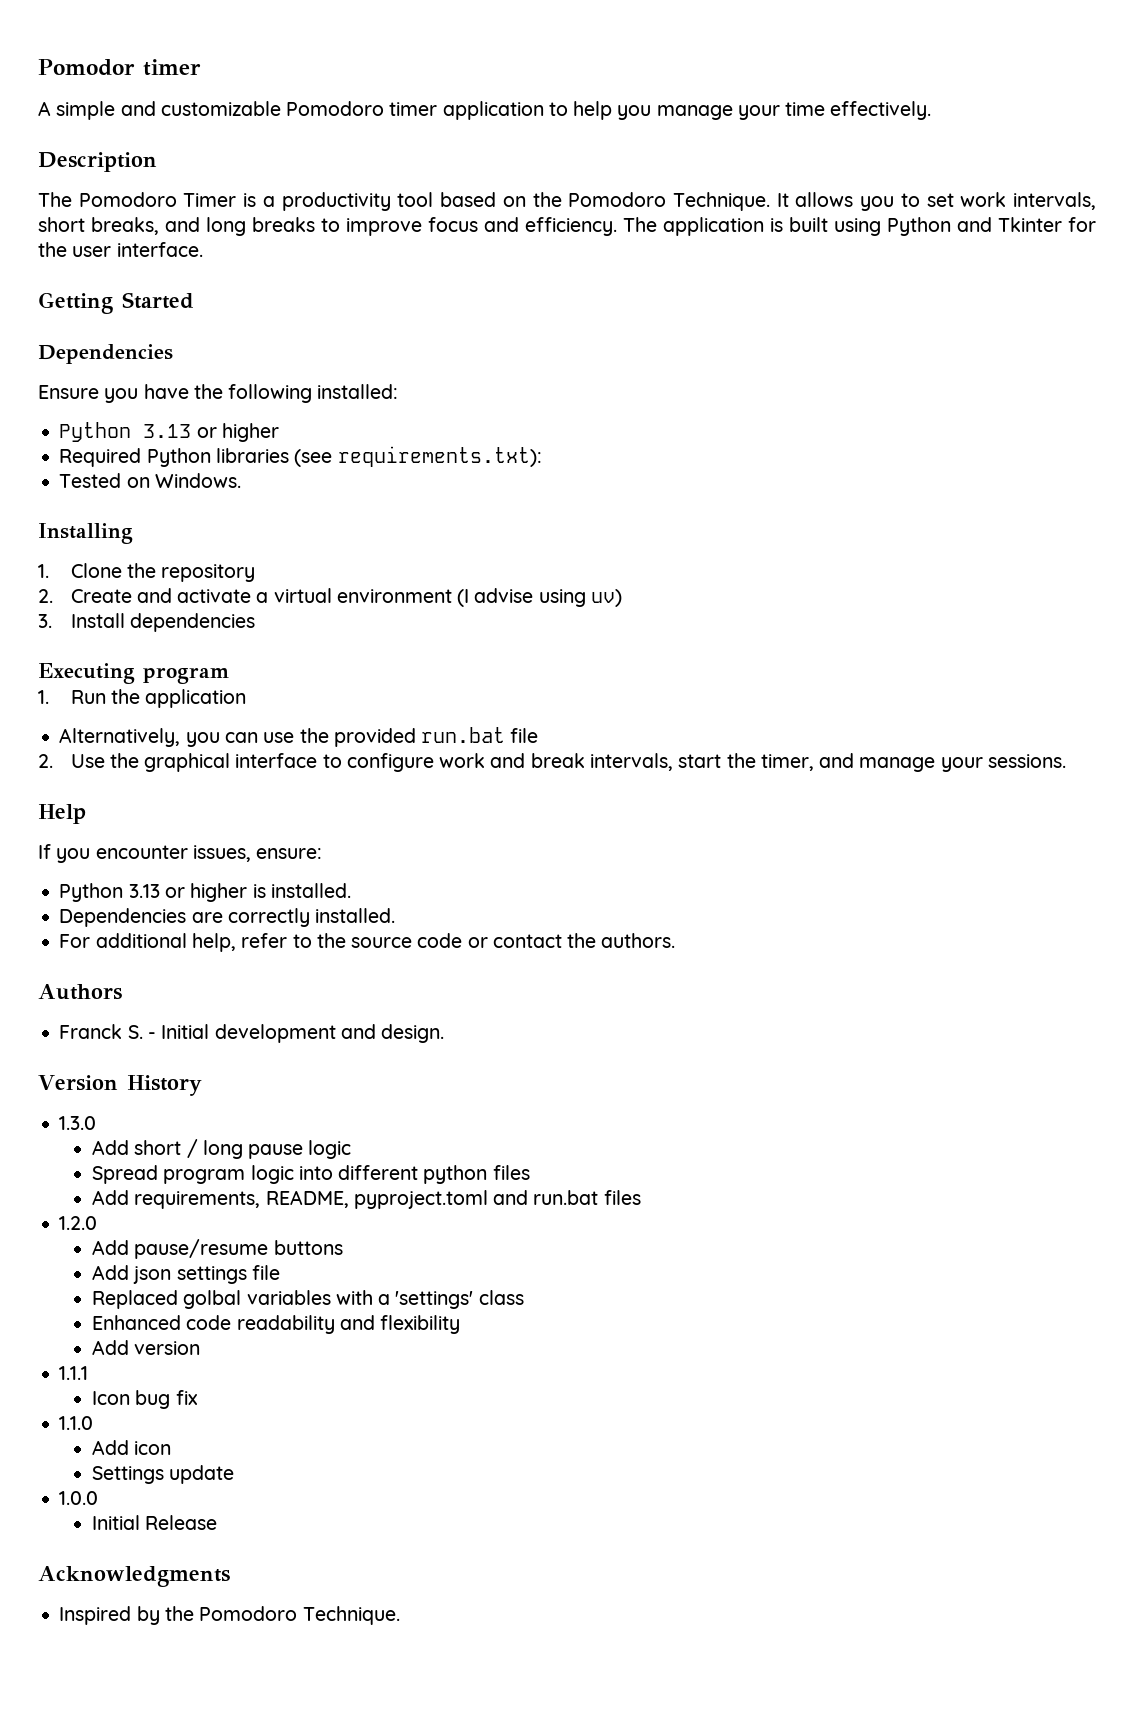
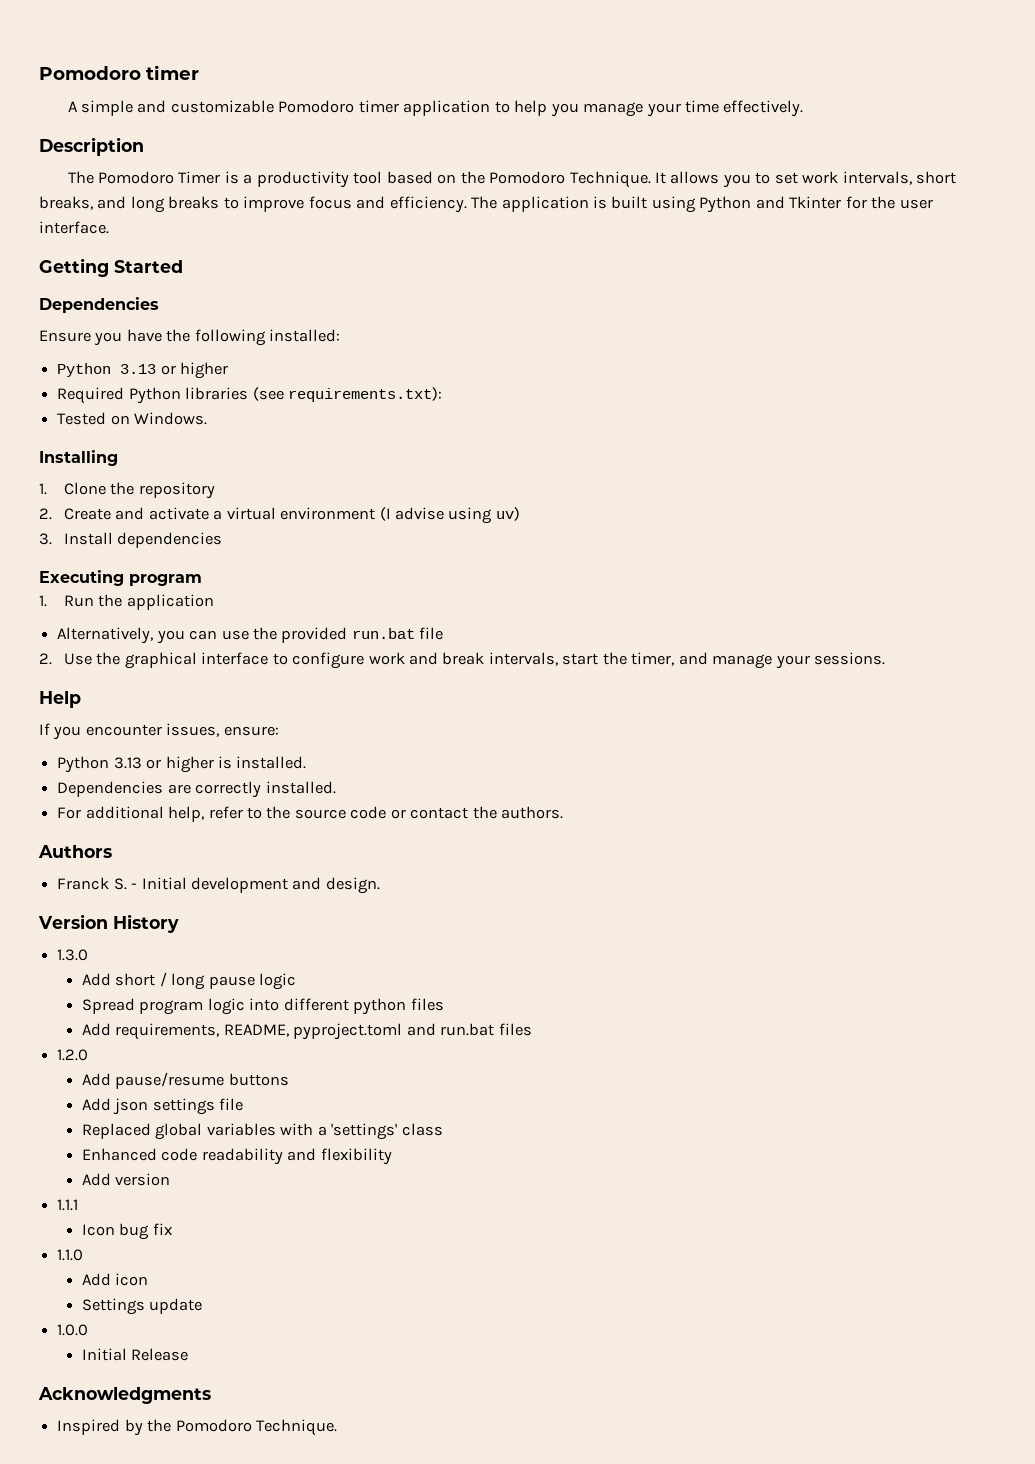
[38,59,135,76] Pomodor -> [39,66,141,80] Pomodoro
[183,1290,242,1309] golbal -> [155,1123,203,1140] global

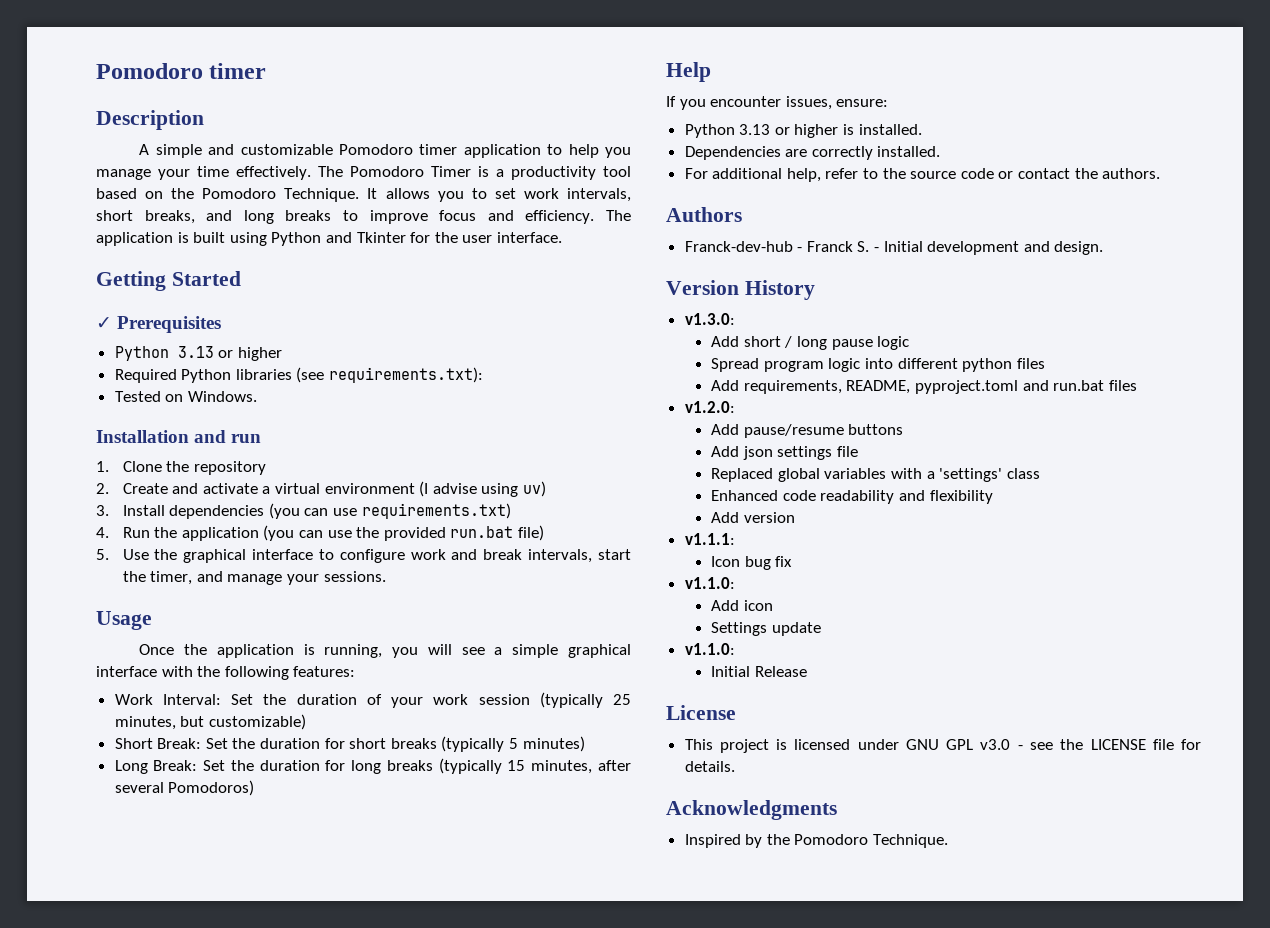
[39,65,199,80] Pomodoro timer -> [96,63,267,79] [96,110,204,130] Pomodoro timer // Description
[39,137,144,156] // Description // -> (311, 173) none
[39,297,159,313] [39,329,341,346] Dependencies // Ensure you have the following installed: -> [96,316,222,333] ✓ Prerequisites
[39,450,118,466] Installing -> [96,430,262,443] Installation and run
[39,570,202,586] [39,595,47,607] // Executing program // 1. -> [268,503,511,519] [96,527,109,538] (you can use requirements.txt) // 4.
[57,627,185,644] // Alternatively, you -> [263,525,295,541] (you
[419,627,444,640] [39,653,52,665] file // 2. -> [517,525,544,541] [96,549,109,560] file) // 5.
(886, 658) none -> [96,611,152,630] [139,644,631,658] [96,666,356,680] [114,692,632,708] [114,714,306,730] [114,736,585,752] [114,758,631,774] [114,780,255,796] // Usage // Once the application is running, you will see a simple graphical interface with the following features: // Work Interval: Set the duration of your work session (typically 25 minutes, but customizable) // Short Break: Set the duration for short breaks (typically 5 minutes) // Long Break: Set the duration for long breaks (typically 15 minutes, after several Pomodoros)
(112, 851) none -> [684,241,803,252] Franck-dev-hub -
[57,949,89,961] 1.3.0 -> [684,313,735,325] v1.3.0:
[57,1049,89,1061] 1.2.0 -> [684,401,735,413] v1.2.0:
[57,1199,79,1211] 1.1.1 -> [684,533,735,545] v1.1.1:
[57,1249,84,1261] 1.1.0 -> [684,577,735,589] v1.1.0:
[57,1324,89,1336] 1.0.0 -> [684,643,735,655] v1.1.0:
(189, 1354) none -> [666,705,736,720] [684,739,1201,753] [684,761,735,772] // License // This project is licensed under GNU GPL v3.0 - see the LICENSE file for details.

